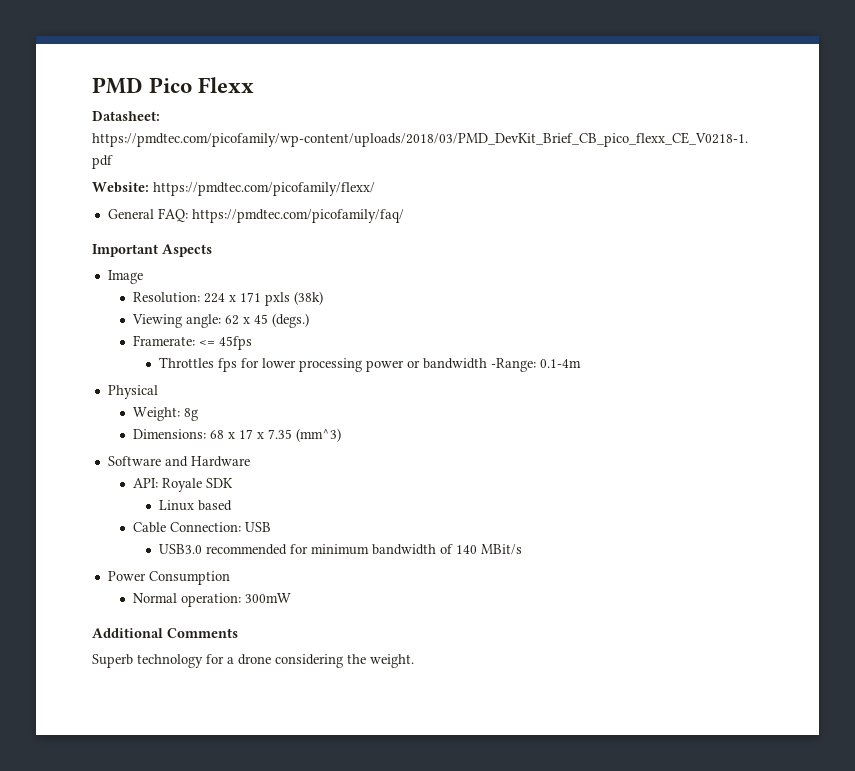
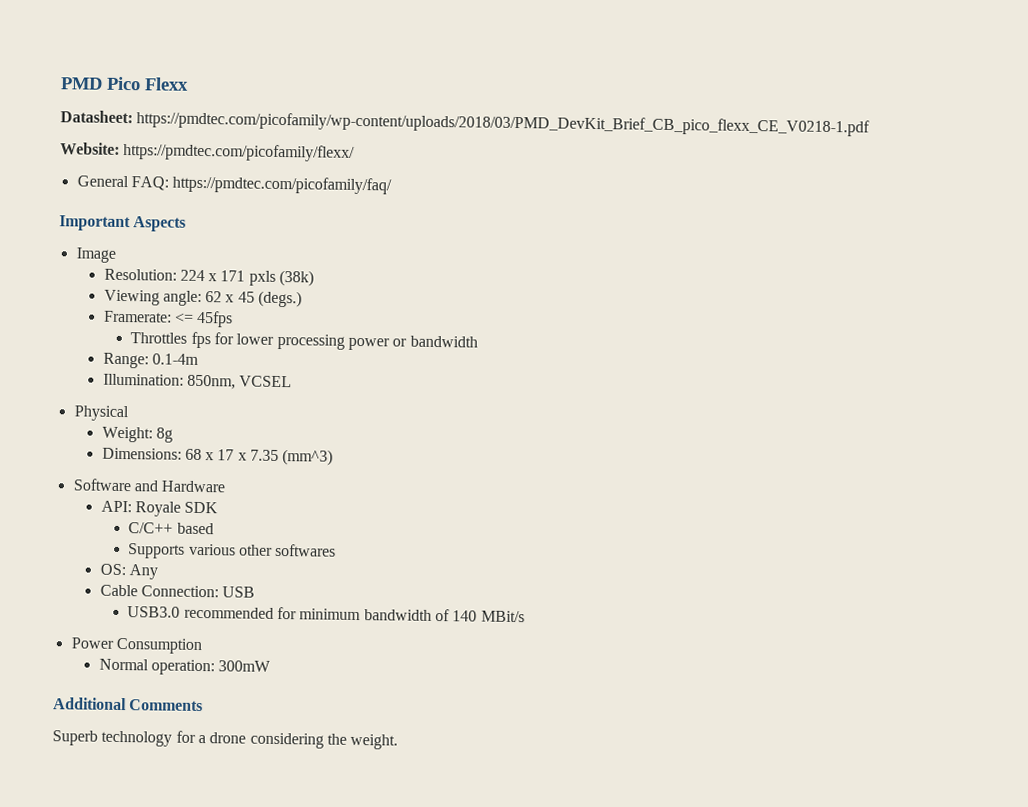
[490,358,536,372] -Range: -> [102,352,149,369] // Range:
(581, 363) none -> [102,373,293,390] // Illumination: 850nm, VCSEL
[158,500,194,511] Linux -> [128,522,174,534] C/C++
(232, 505) none -> [127,543,337,559] [99,563,158,580] // Supports various other softwares // OS: Any

